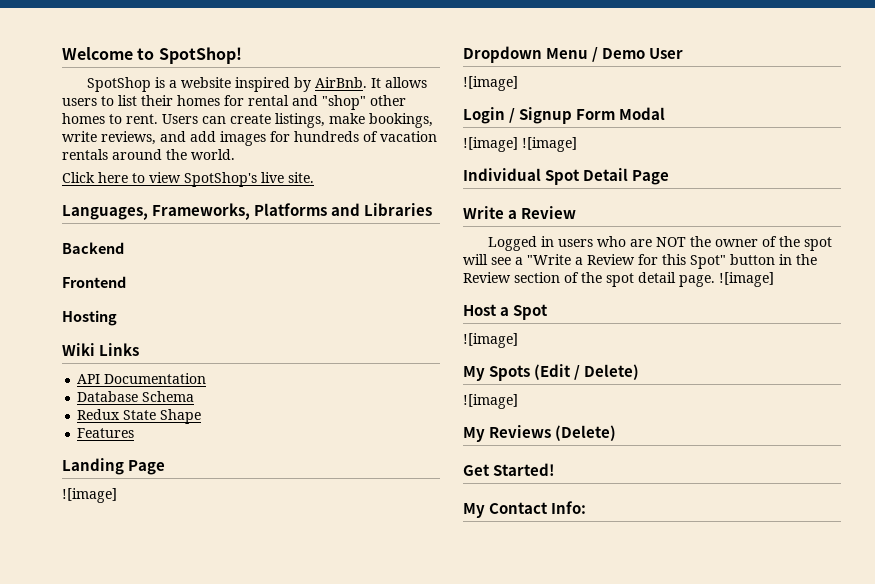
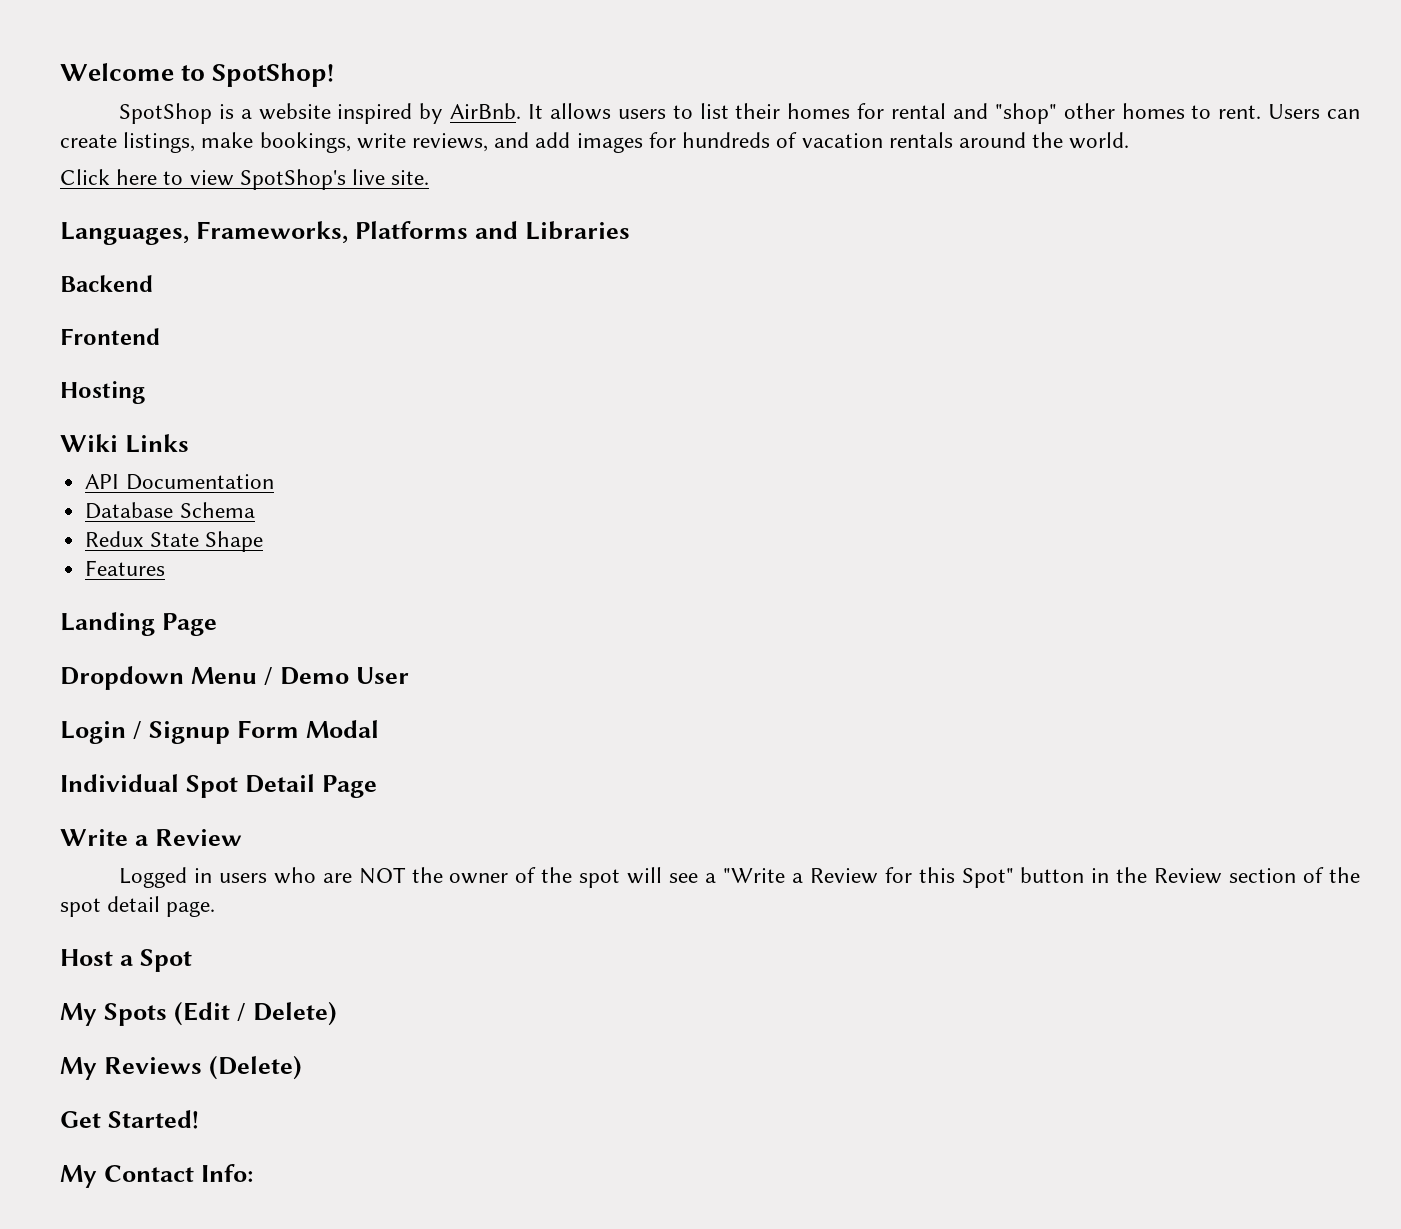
[62,488,117,503] // ![image] -> (217, 624) none
[463,76,518,91] // ![image] -> (409, 675) none
[463,137,577,152] // ![image] ![image] -> (379, 729) none
[719,272,774,287] ![image] -> (216, 909) none
[463,333,518,348] // ![image] -> (192, 960) none
[463,394,518,409] // ![image] -> (337, 1013) none

